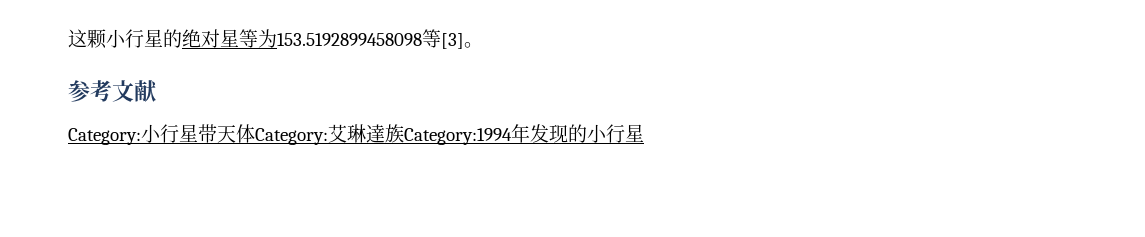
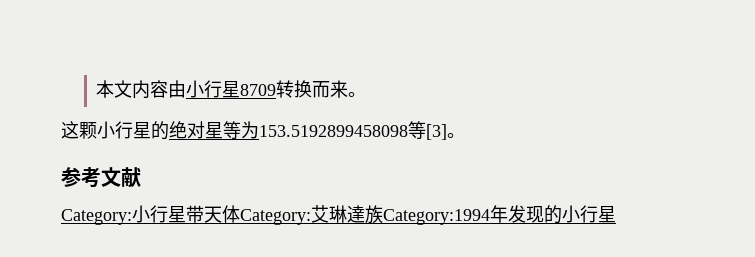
(68, 38) none -> [96,80,367,99] 本文内容由小行星8709转换而来。 //

